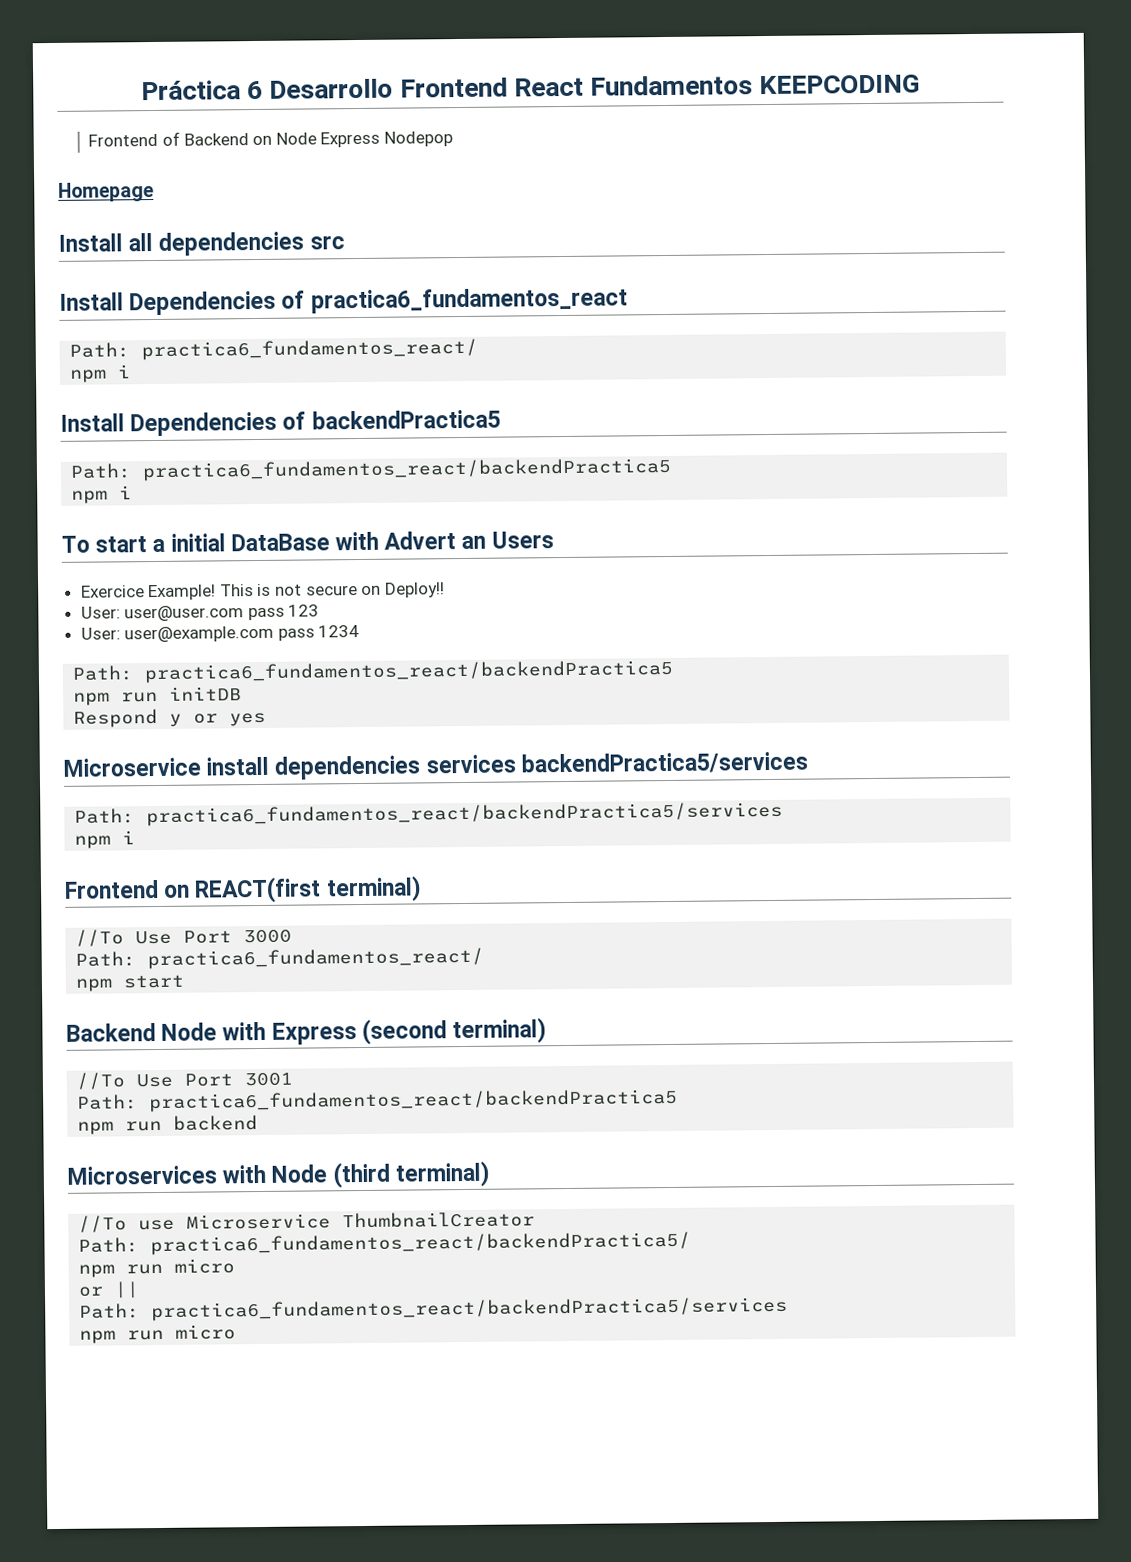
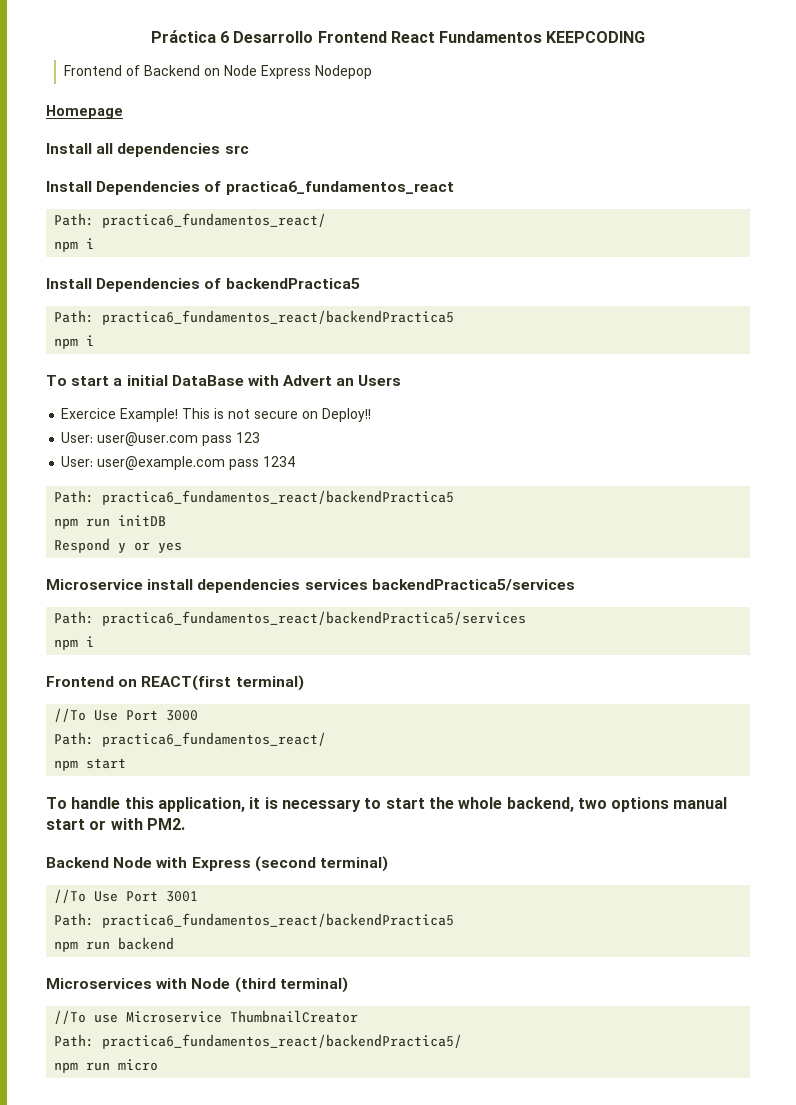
(186, 981) none -> [46,797,728,812] [46,818,185,830] // To handle this application, it is necessary to start the whole backend, two options manual start or with PM2.
[78,1281,141,1299] [79,1296,789,1322] [79,1324,237,1344] // or || // Path: practica6_fundamentos_react/backendPractica5/services // npm run micro -> (159, 1065) none

